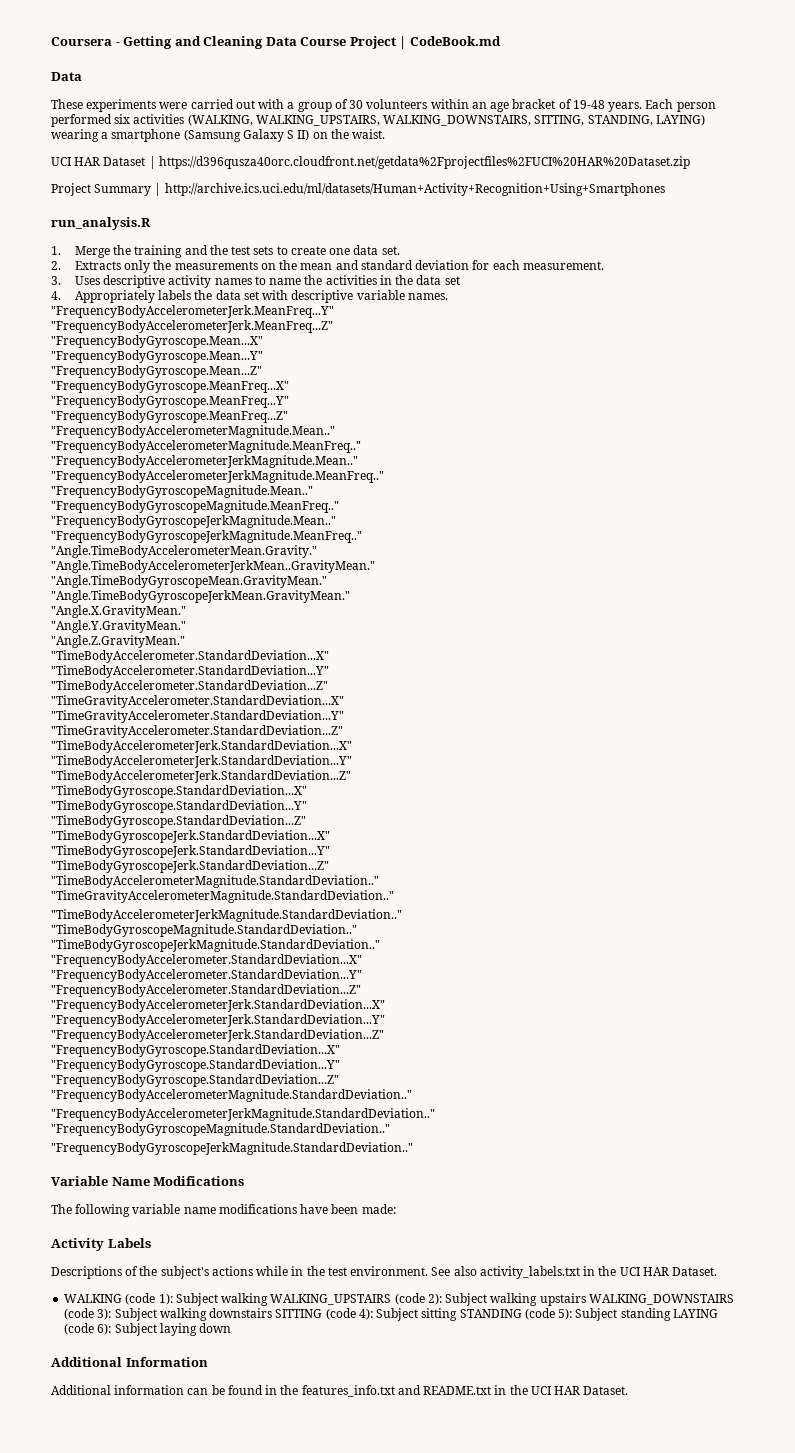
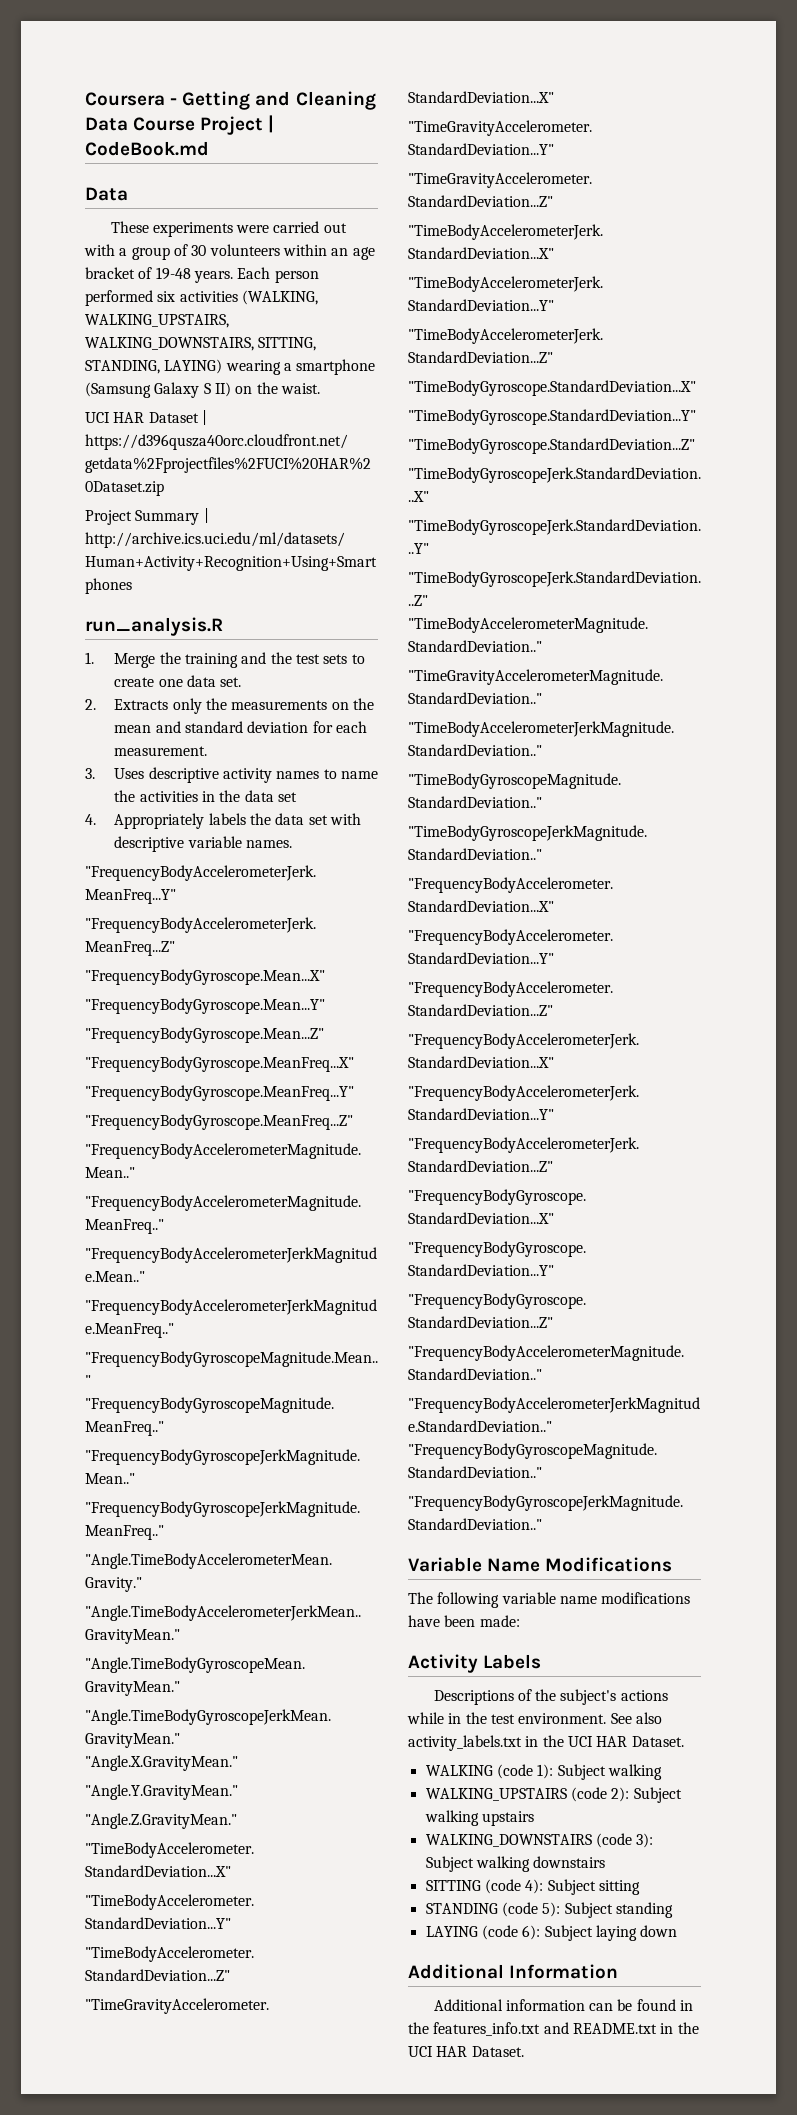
(269, 1299) none -> (662, 1772) //
(586, 1299) none -> (534, 1818) //
(273, 1313) none -> (606, 1862) //
(458, 1314) none -> (640, 1887) //
(671, 1314) none -> (673, 1910) //

